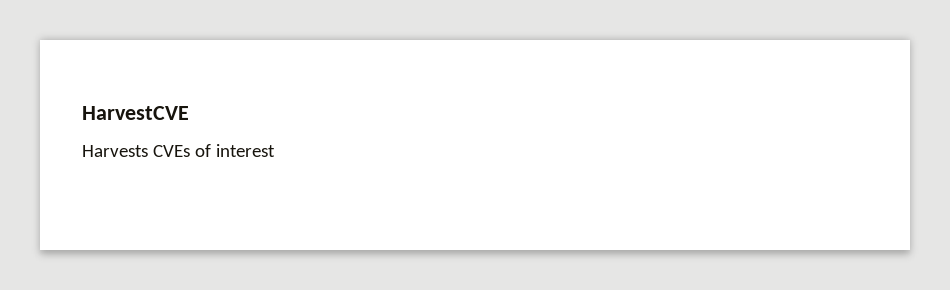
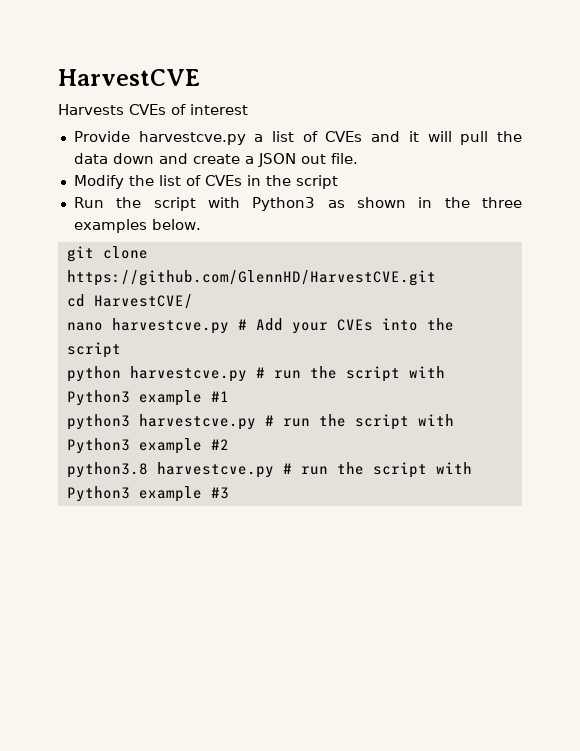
(275, 150) none -> [73,131,522,145] [73,153,358,167] [73,175,338,189] [73,197,523,211] [73,219,201,233] [66,246,148,262] [66,270,436,286] [66,294,193,309] [66,318,454,334] [66,342,121,358] [66,366,445,382] [66,390,229,406] [66,414,454,430] [66,438,229,454] [66,462,472,478] [66,486,229,502] // Provide harvestcve.py a list of CVEs and it will pull the data down and create a JSON out file. // Modify the list of CVEs in the script // Run the script with Python3 as shown in the three examples below. // git clone https://github.com/GlennHD/HarvestCVE.git // cd HarvestCVE/ // nano harvestcve.py # Add your CVEs into the script // python harvestcve.py # run the script with Python3 example #1 // python3 harvestcve.py # run the script with Python3 example #2 // python3.8 harvestcve.py # run the script with Python3 example #3

